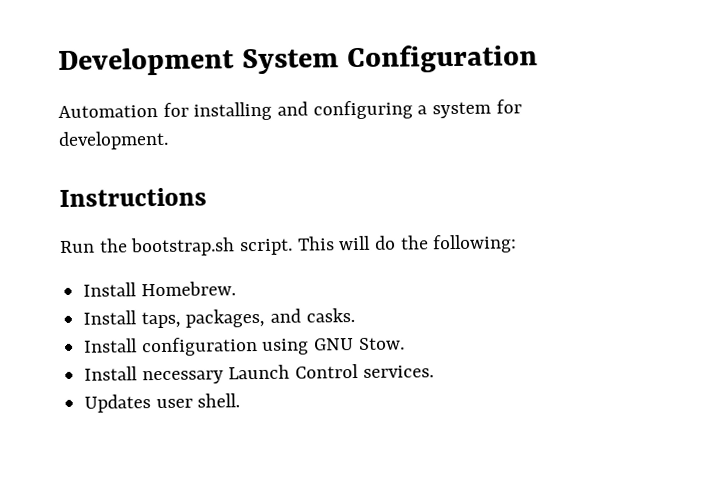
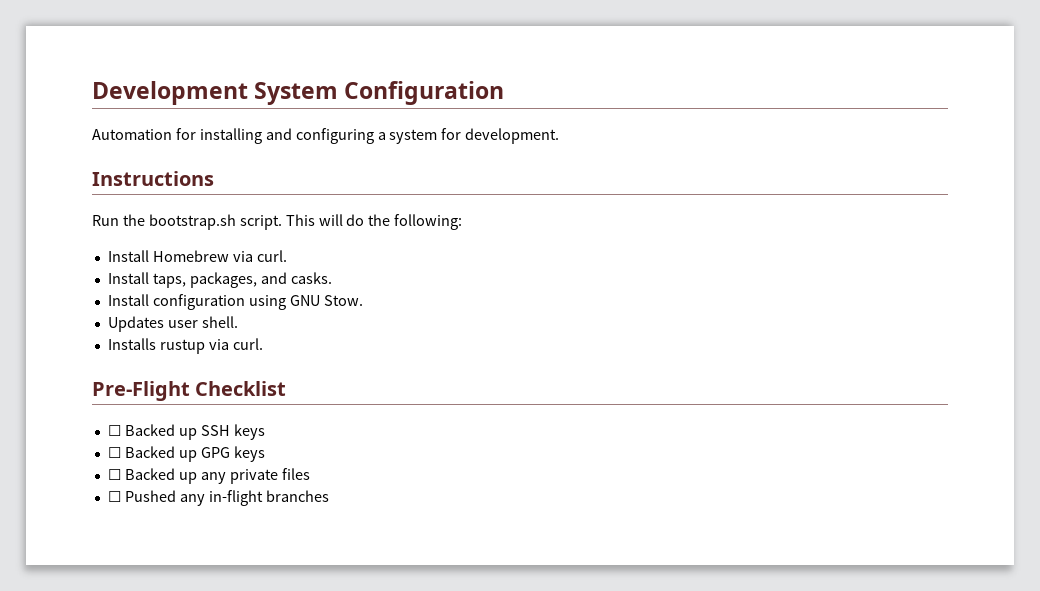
[140,281,236,297] Homebrew. -> [152,250,287,262] Homebrew via curl.
[84,363,434,385] [84,393,241,413] Install necessary Launch Control services. // Updates user shell. -> [107,316,238,332] [107,338,263,354] [92,381,287,401] [107,424,265,440] [107,446,265,462] [107,468,310,484] [107,490,329,506] Updates user shell. // Installs rustup via curl. // Pre-Flight Checklist // ☐ Backed up SSH keys // ☐ Backed up GPG keys // ☐ Backed up any private files // ☐ Pushed any in-flight branches

